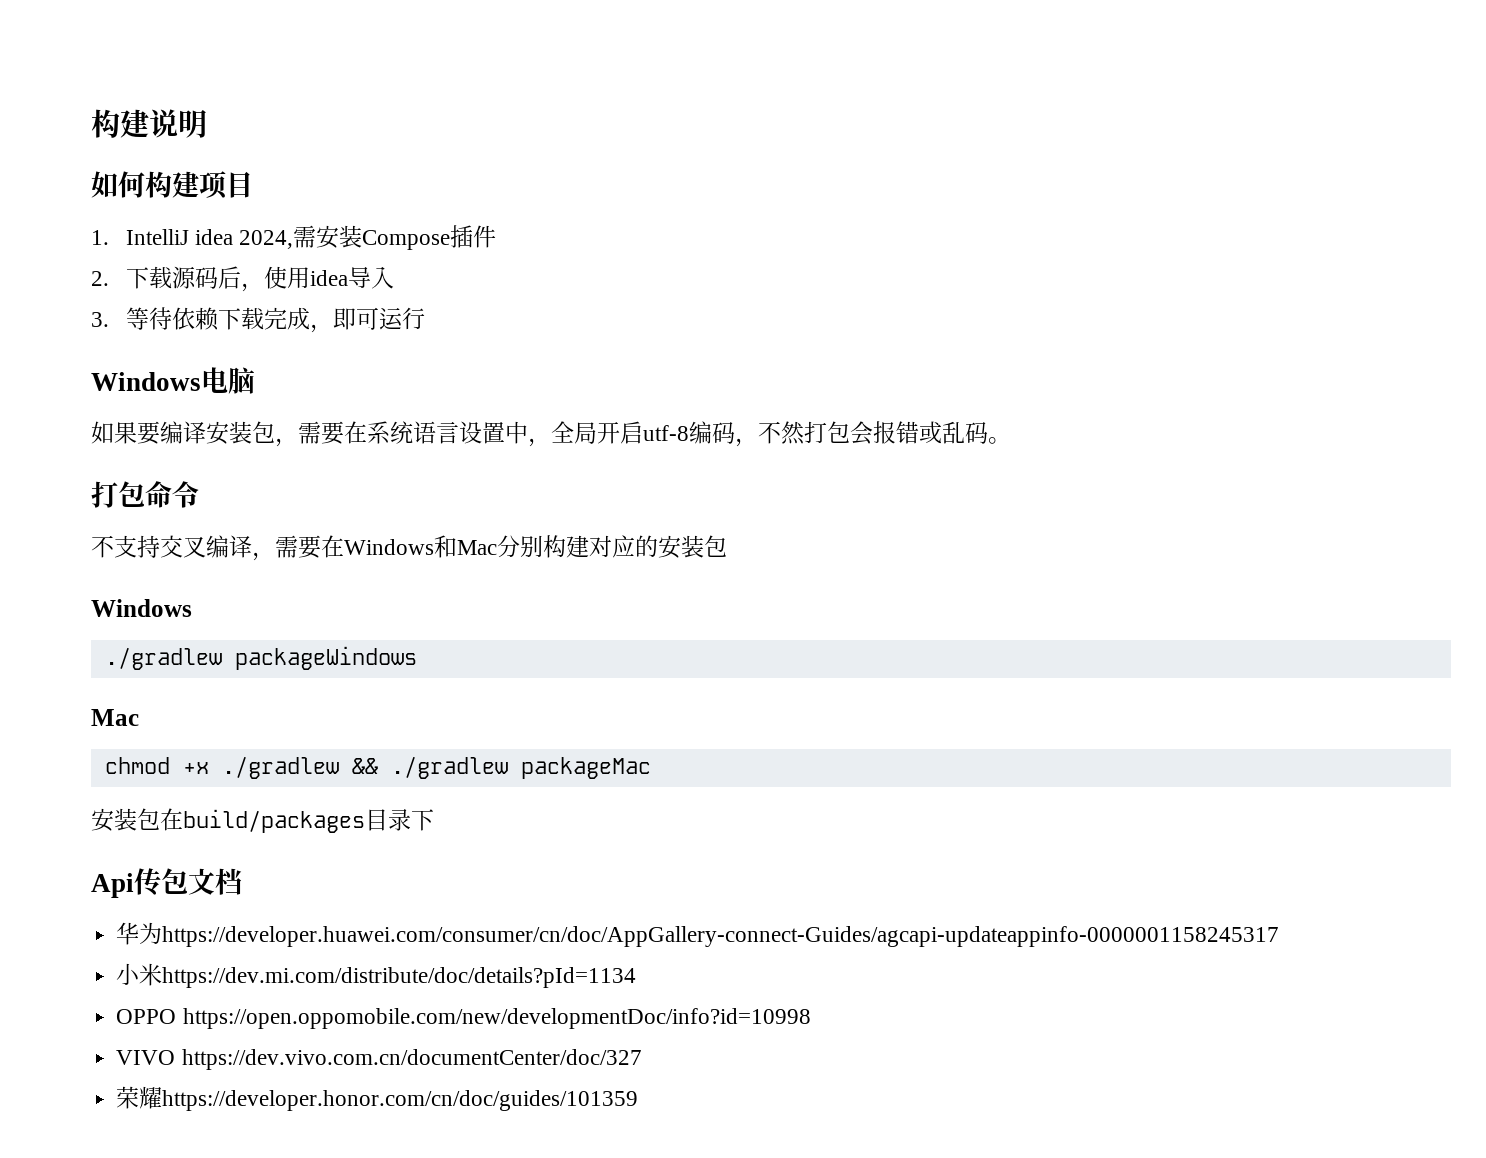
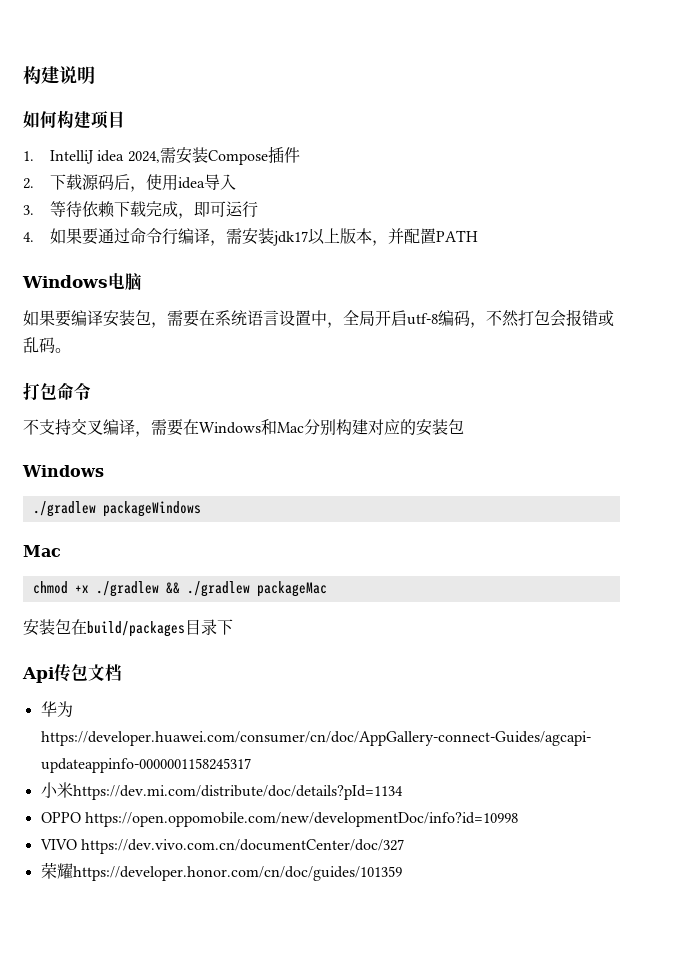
(425, 318) none -> [23,228,479,246] // 4.如果要通过命令行编译，需安装jdk17以上版本，并配置PATH

